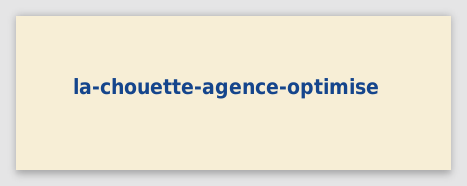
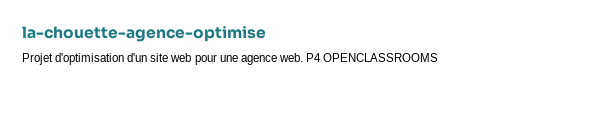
(379, 88) none -> [22,53,439,65] // Projet d'optimisation d'un site web pour une agence web. P4 OPENCLASSROOMS

